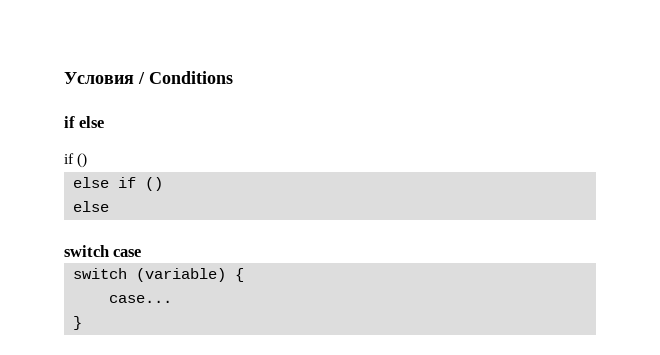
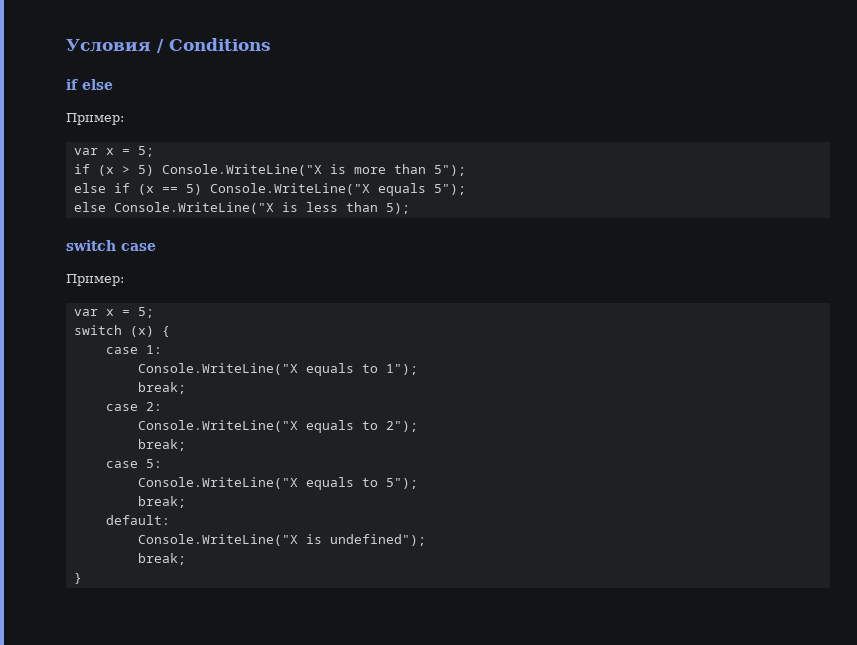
[64,153,88,168] [73,177,164,191] [73,201,110,212] [64,245,142,257] [73,268,227,282] if () // else if () // else // switch case // switch (variable) -> [66,113,124,125] [73,146,154,157] [73,164,466,176] [73,183,466,196] [73,202,410,214] [66,240,156,251] [66,274,124,286] [73,307,154,318] [73,325,154,337] Пример: // var x = 5; // if (x > 5) Console.WriteLine("X is more than 5"); // else if (x == 5) Console.WriteLine("X equals 5"); // else Console.WriteLine("X is less than 5); // switch case // Пример: // var x = 5; // switch (x)
[109,295,173,303] case... -> [105,345,162,354] [137,363,418,376] [137,382,186,394] [105,402,162,411] [137,420,418,433] [137,439,186,451] [105,459,162,468] [137,477,418,490] [137,496,186,508] [105,515,170,525] [137,534,426,546] [137,553,186,565] case 1: // Console.WriteLine("X equals to 1"); // break; // case 2: // Console.WriteLine("X equals to 2"); // break; // case 5: // Console.WriteLine("X equals to 5"); // break; // default: // Console.WriteLine("X is undefined"); // break;

